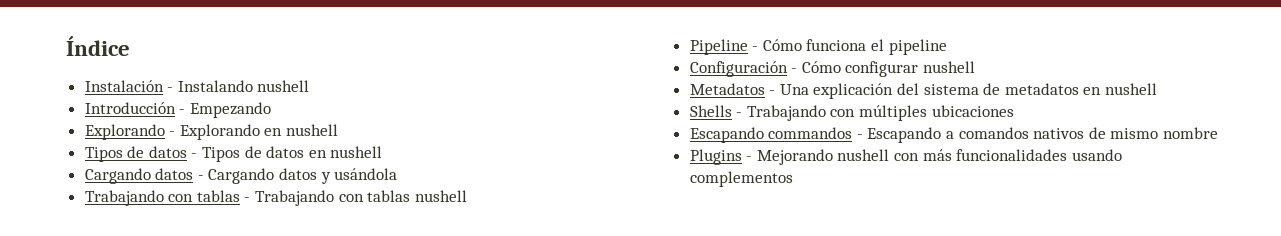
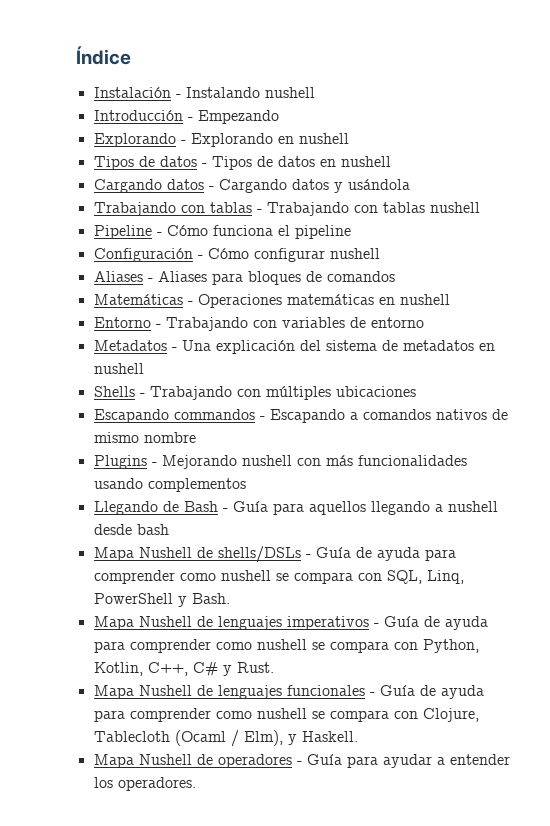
(976, 67) none -> [93,271,395,285] [93,294,450,308] [93,317,424,331] // Aliases - Aliases para bloques de comandos // Matemáticas - Operaciones matemáticas en nushell // Entorno - Trabajando con variables de entorno
(793, 179) none -> [93,501,498,515] [93,524,169,535] [93,546,456,563] [93,570,464,584] [93,593,230,607] [93,616,488,630] [93,639,479,653] [93,662,274,676] [93,685,484,699] [93,708,479,722] [93,730,358,747] [93,754,510,768] [93,777,196,791] // Llegando de Bash - Guía para aquellos llegando a nushell desde bash // Mapa Nushell de shells/DSLs - Guía de ayuda para comprender como nushell se compara con SQL, Linq, PowerShell y Bash. // Mapa Nushell de lenguajes imperativos - Guía de ayuda para comprender como nushell se compara con Python, Kotlin, C++, C# y Rust. // Mapa Nushell de lenguajes funcionales - Guía de ayuda para comprender como nushell se compara con Clojure, Tablecloth (Ocaml / Elm), y Haskell. // Mapa Nushell de operadores - Guía para ayudar a entender los operadores.

